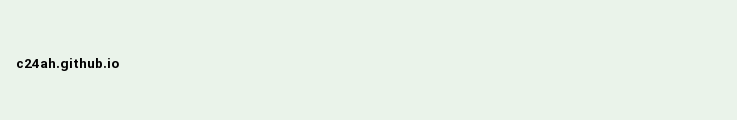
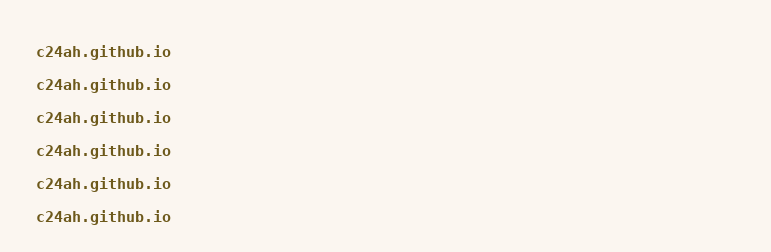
[16,58,119,71] c24ah.github.io -> [36,45,171,60] [36,78,171,93] [36,111,171,126] [36,144,171,159] [36,177,171,192] [36,210,171,225] c24ah.github.io // c24ah.github.io // c24ah.github.io // c24ah.github.io // c24ah.github.io // c24ah.github.io

